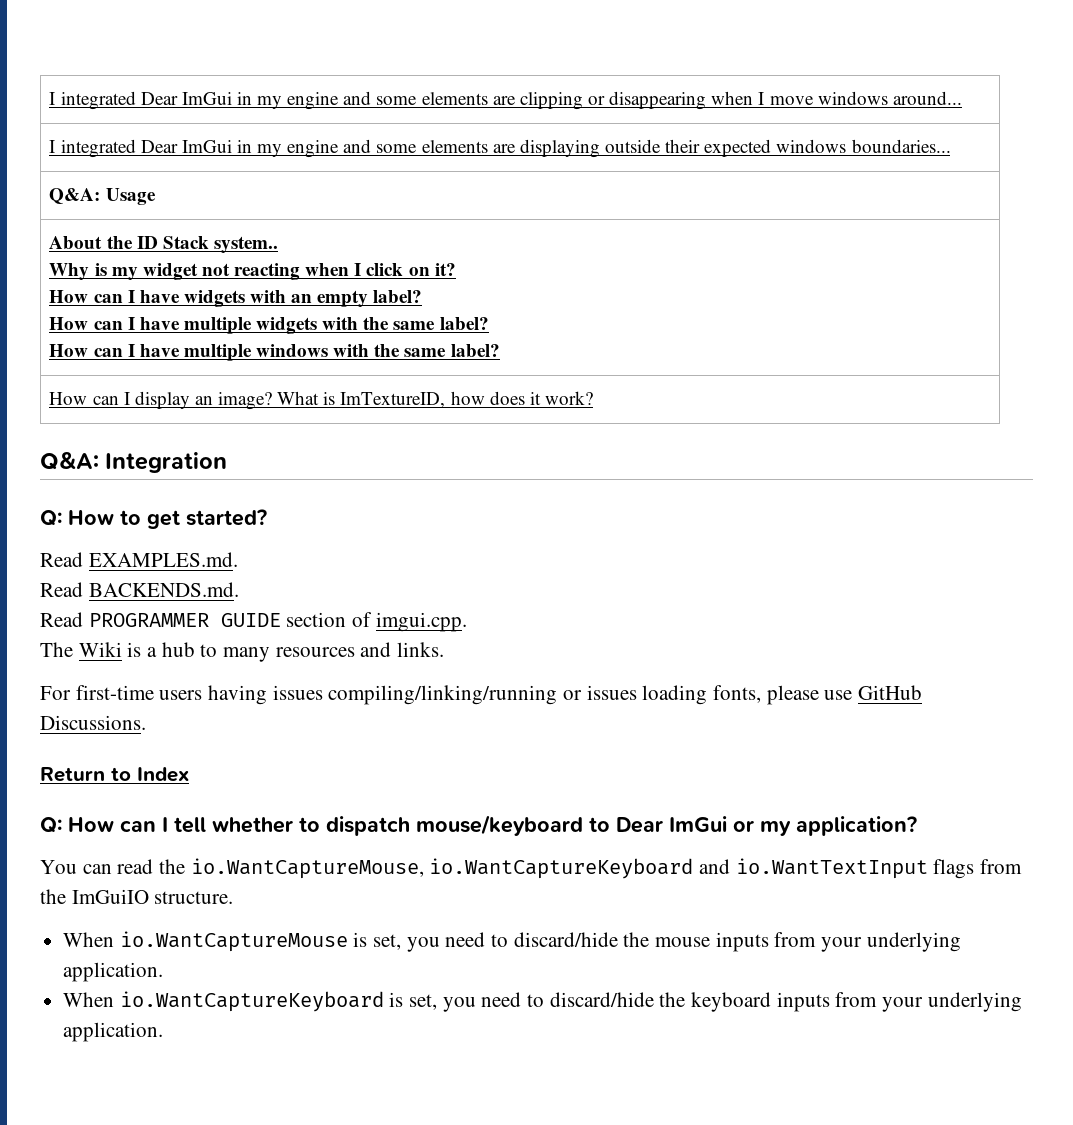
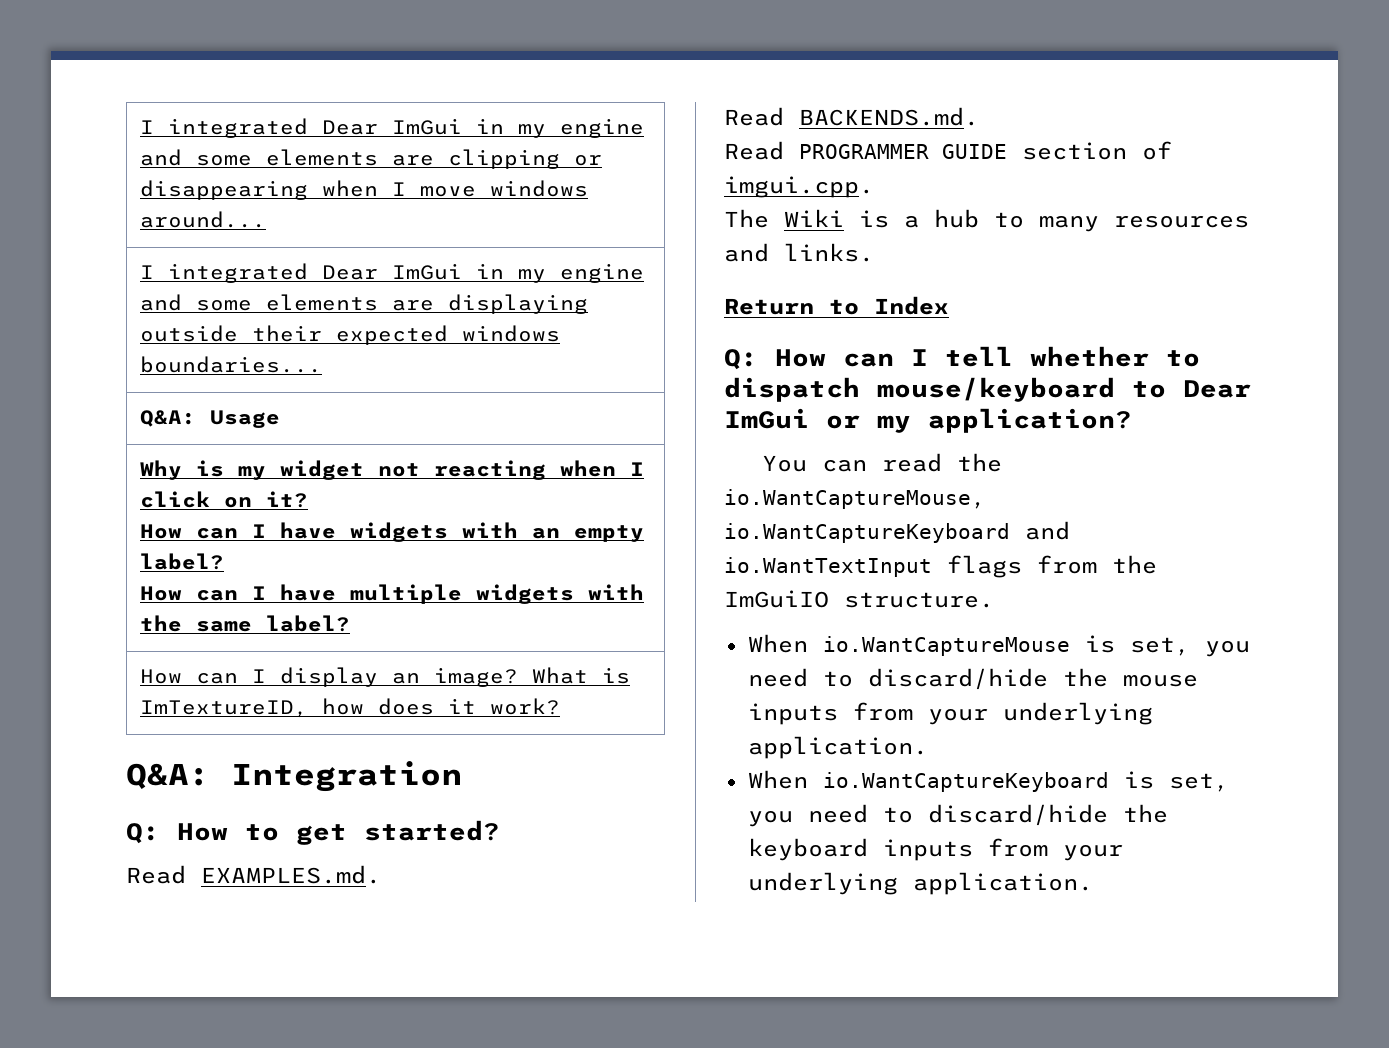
[49,236,278,253] About the ID Stack system.. // -> (281, 419) none
[49,344,500,361] // How can I have multiple windows with the same label? -> (351, 623) none
[40,685,923,705] [40,715,146,730] // For first-time users having issues compiling/linking/running or issues loading fonts, please use GitHub Discussions. -> (874, 252) none

